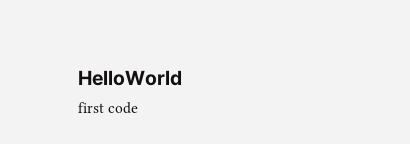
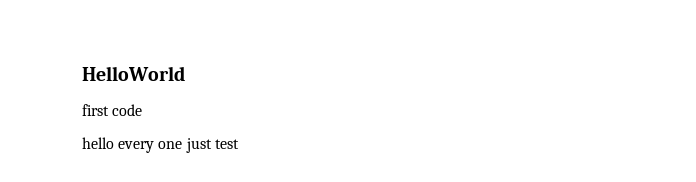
(139, 108) none -> [82,137,239,153] // hello every one just test

